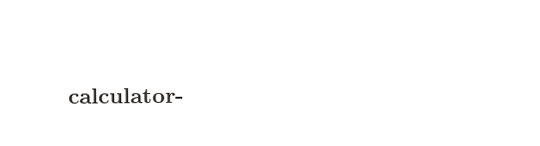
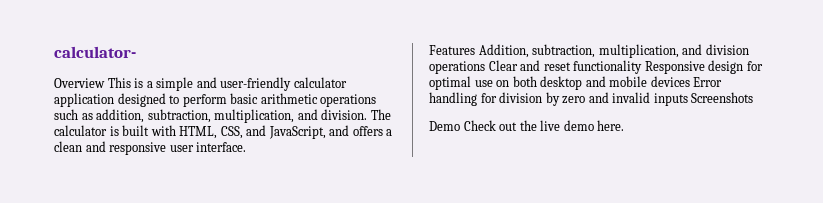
(184, 95) none -> [54,77,347,91] [54,93,377,107] [54,109,391,123] [54,125,393,139] [54,141,247,155] [429,44,749,58] [429,60,763,74] [429,76,723,90] [429,92,754,106] [429,120,625,131] // Overview This is a simple and user-friendly calculator application designed to perform basic arithmetic operations such as addition, subtraction, multiplication, and division. The calculator is built with HTML, CSS, and JavaScript, and offers a clean and responsive user interface. // Features Addition, subtraction, multiplication, and division operations Clear and reset functionality Responsive design for optimal use on both desktop and mobile devices Error handling for division by zero and invalid inputs Screenshots // Demo Check out the live demo here.

